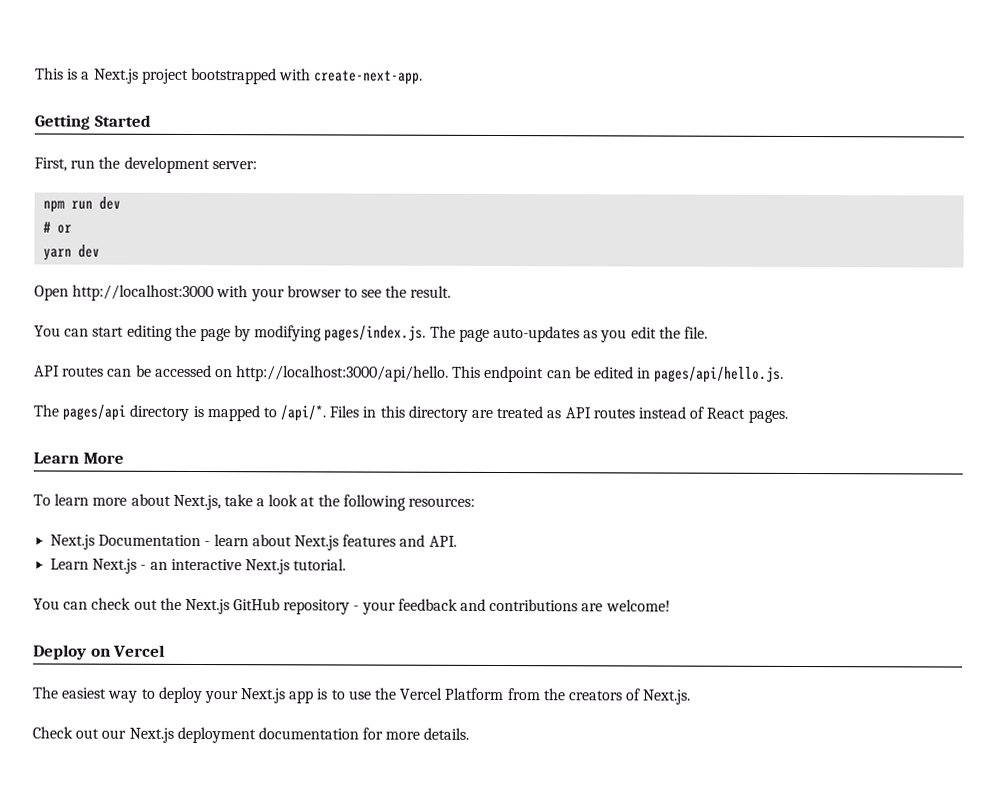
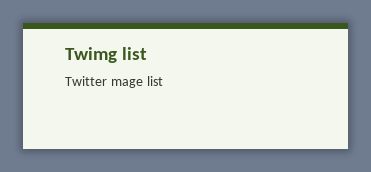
[35,67,424,85] [34,114,151,130] [34,156,257,174] [43,196,122,213] [43,221,73,234] [43,244,101,261] [34,284,452,302] [34,324,708,343] [34,364,785,383] [33,404,788,423] [33,452,124,464] [33,493,476,511] [50,534,457,551] [50,558,347,575] [33,597,671,615] [33,644,166,660] [32,686,692,705] [32,726,470,744] This is a Next.js project bootstrapped with create-next-app. // Getting Started // First, run the development server: // npm run dev // # or // yarn dev // Open http://localhost:3000 with your browser to see the result. // You can start editing the page by modifying pages/index.js. The page auto-updates as you edit the file. // API routes can be accessed on http://localhost:3000/api/hello. This endpoint can be edited in pages/api/hello.js. // The pages/api directory is mapped to /api/*. Files in this directory are treated as API routes instead of React pages. // Learn More // To learn more about Next.js, take a look at the following resources: // Next.js Documentation - learn about Next.js features and API. // Learn Next.js - an interactive Next.js tutorial. // You can check out the Next.js GitHub repository - your feedback and contributions are welcome! // Deploy on Vercel // The easiest way to deploy your Next.js app is to use the Vercel Platform from the creators of Next.js. // Check out our Next.js deployment documentation for more details. -> [65,47,148,63] [65,76,163,88] Twimg list // Twitter mage list

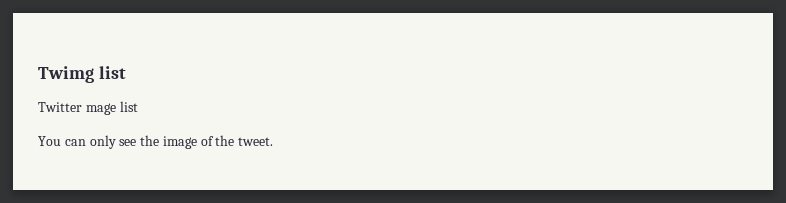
(163, 81) none -> [38,135,274,149] // You can only see the image of the tweet.

